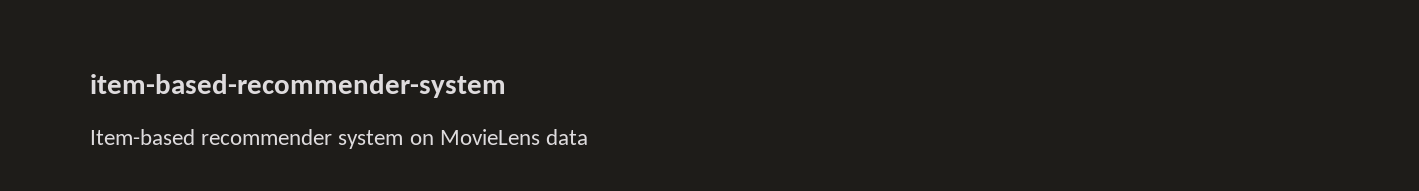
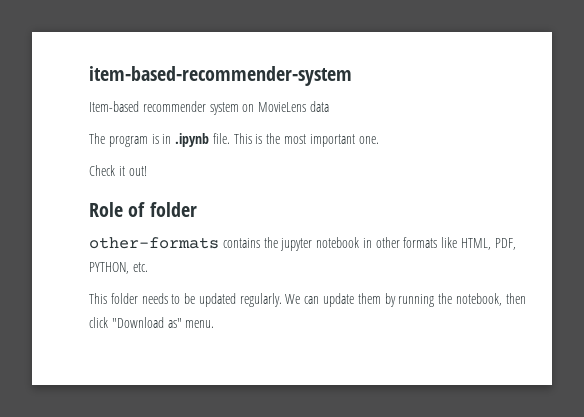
(589, 137) none -> [89,133,379,147] [89,165,147,176] [89,202,197,217] [89,237,516,251] [89,262,148,274] [89,293,526,307] [89,317,215,328] // The program is in .ipynb file. This is the most important one. // Check it out! // Role of folder // other-formats contains the jupyter notebook in other formats like HTML, PDF, PYTHON, etc. // This folder needs to be updated regularly. We can update them by running the notebook, then click "Download as" menu.

